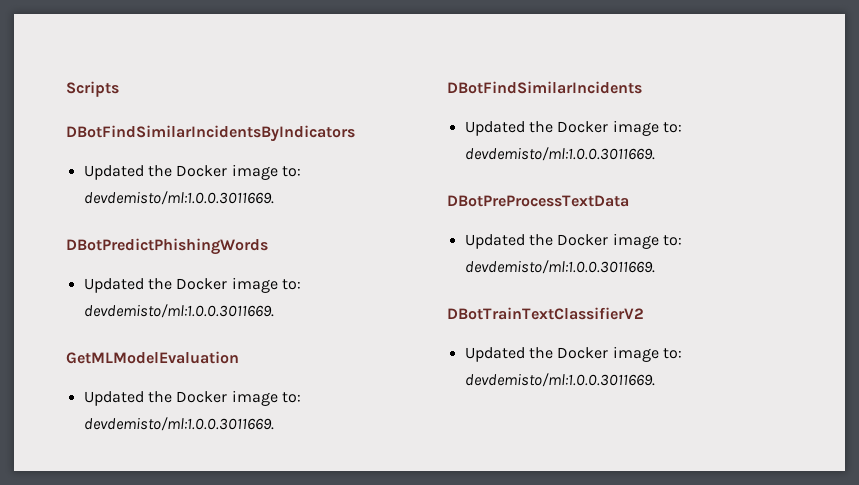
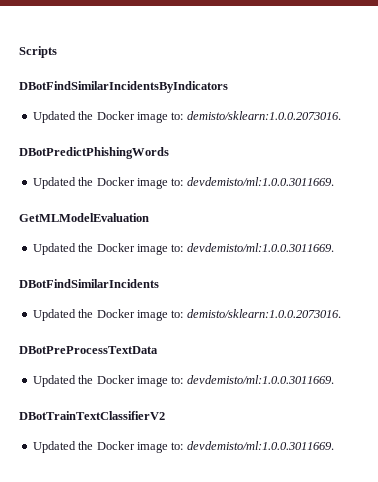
[83,191,274,205] devdemisto/ml:1.0.0.3011669. -> [186,111,341,120] demisto/sklearn:1.0.0.2073016.
[464,147,655,161] devdemisto/ml:1.0.0.3011669. -> [186,309,341,318] demisto/sklearn:1.0.0.2073016.

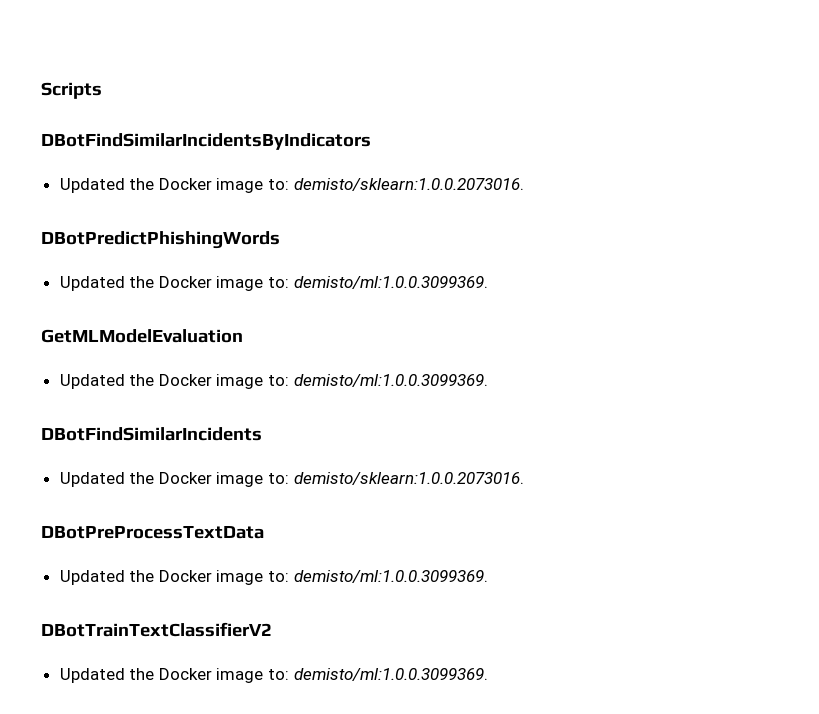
[186,177,334,186] devdemisto/ml:1.0.0.3011669. -> [293,276,488,289] demisto/ml:1.0.0.3099369.
[186,243,334,252] devdemisto/ml:1.0.0.3011669. -> [293,374,488,387] demisto/ml:1.0.0.3099369.
[186,375,334,384] devdemisto/ml:1.0.0.3011669. -> [293,570,488,583] demisto/ml:1.0.0.3099369.
[186,441,334,450] devdemisto/ml:1.0.0.3011669. -> [293,668,488,681] demisto/ml:1.0.0.3099369.

